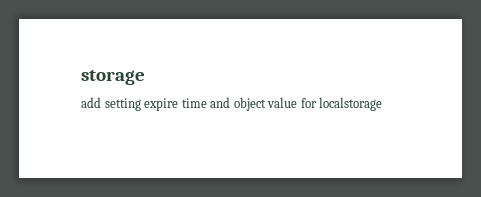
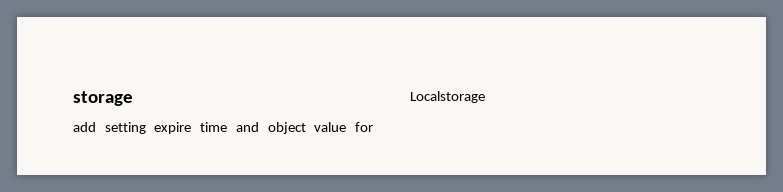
[319,97,383,111] localstorage -> [410,91,485,103] Localstorage

